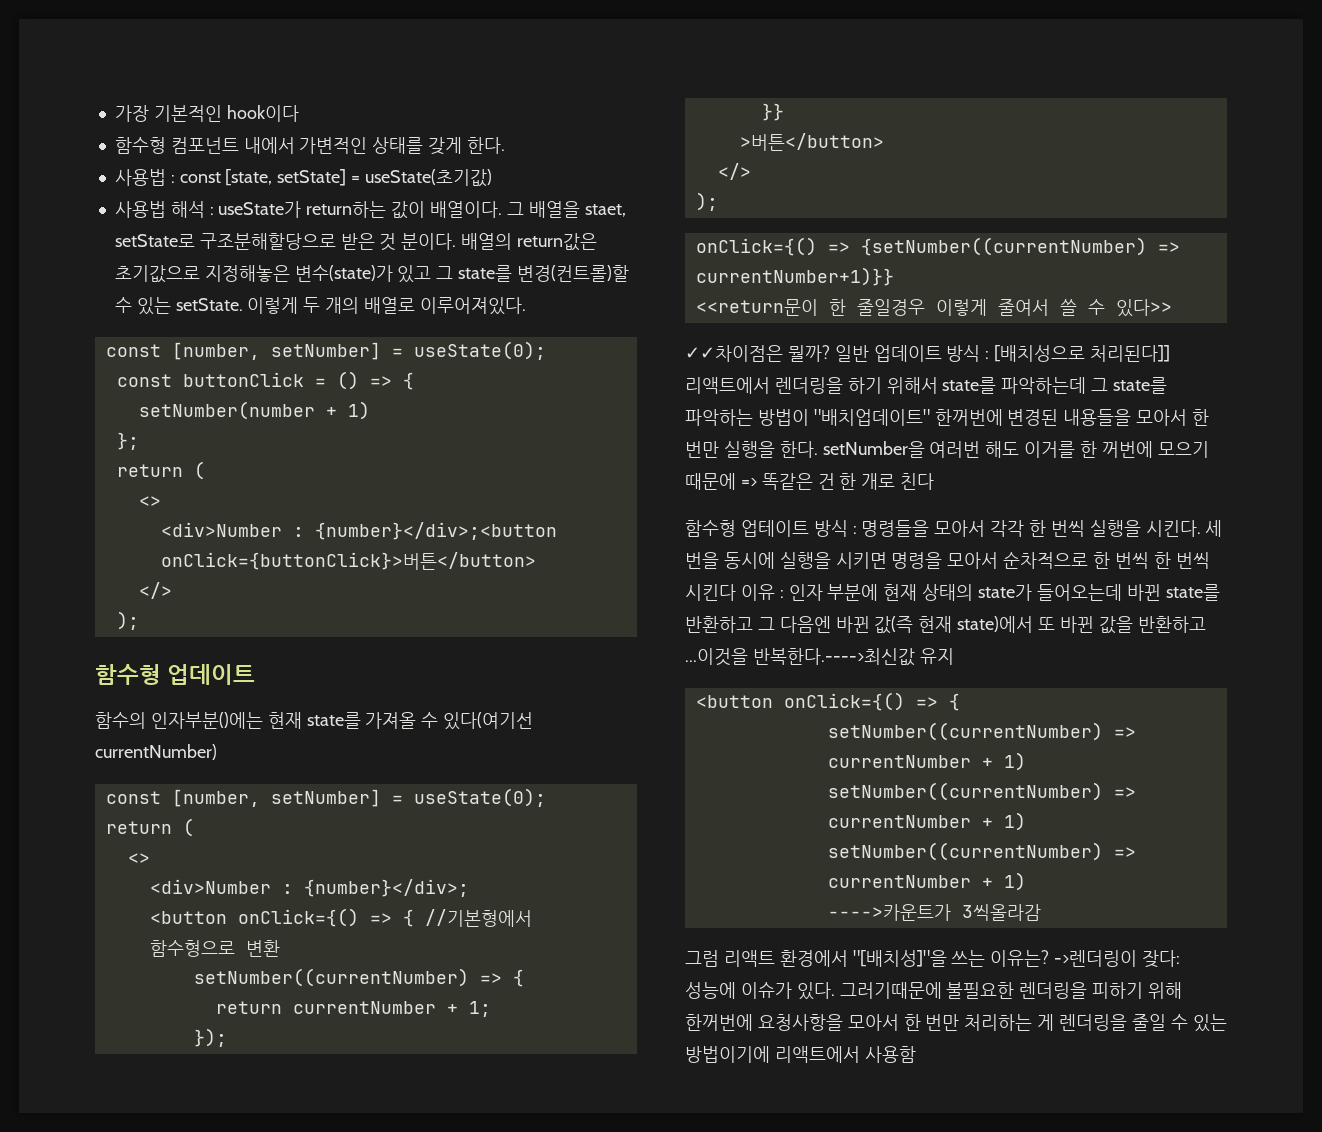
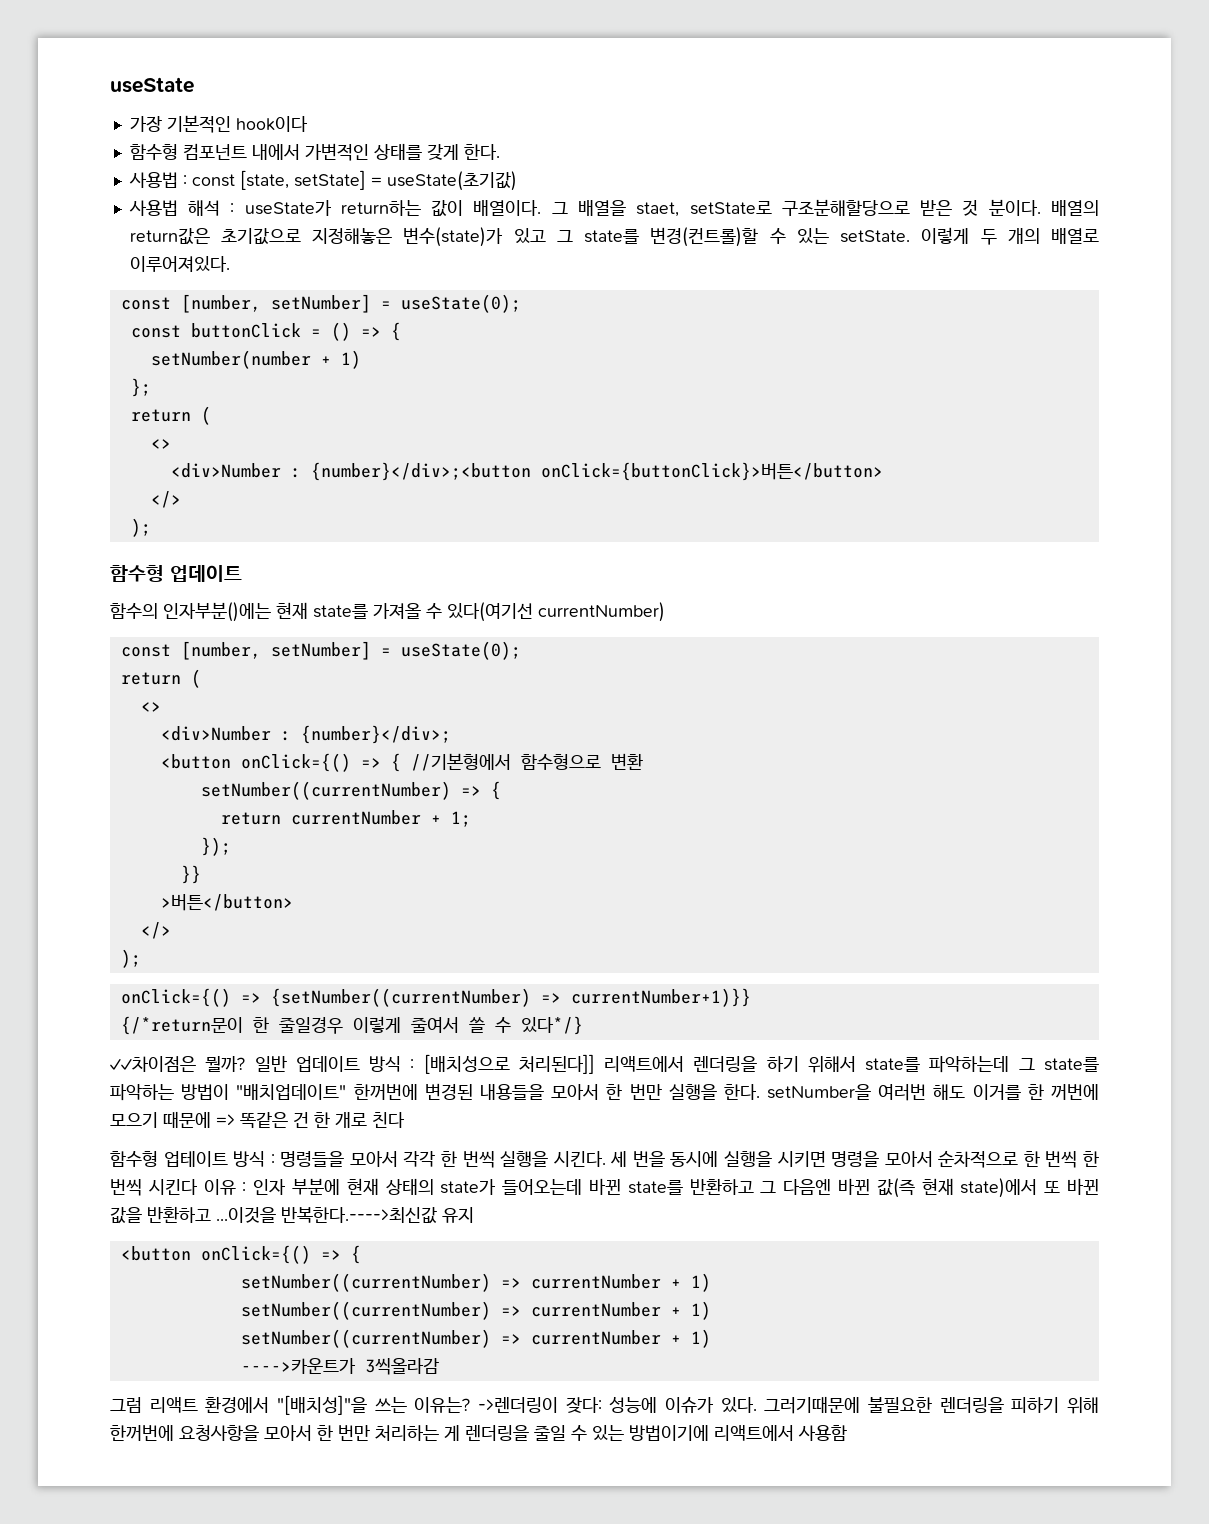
(114, 113) none -> [110,77,194,93] useState //
[695,299,818,316] <<return문이 -> [120,1016,243,1035] {/*return문이
[1115,299,1172,317] 있다>> -> [520,1016,583,1035] 있다*/}

